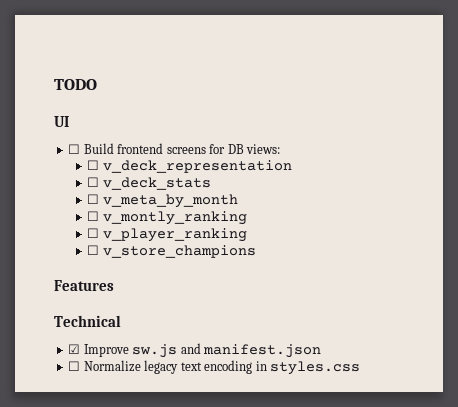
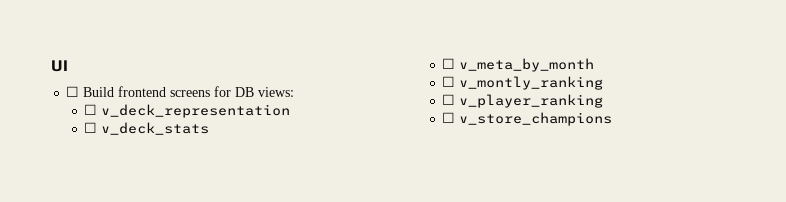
[54,79,97,90] TODO // -> (51, 66) none
[54,280,114,291] [54,315,121,327] [68,343,322,358] [68,360,361,375] // Features // Technical // ☑ Improve sw.js and manifest.json // ☐ Normalize legacy text encoding in styles.css -> (613, 119) none

